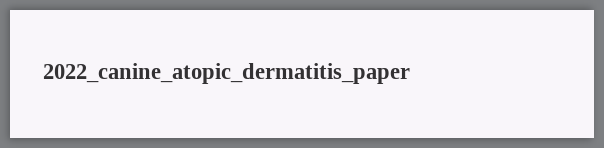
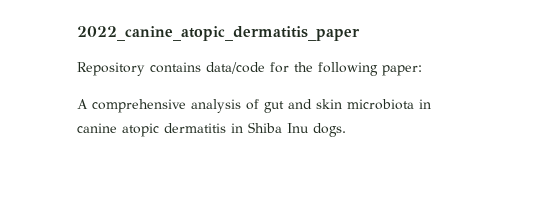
(410, 73) none -> [77,62,422,76] [77,99,431,113] [77,122,346,137] // Repository contains data/code for the following paper: // A comprehensive analysis of gut and skin microbiota in canine atopic dermatitis in Shiba Inu dogs.

